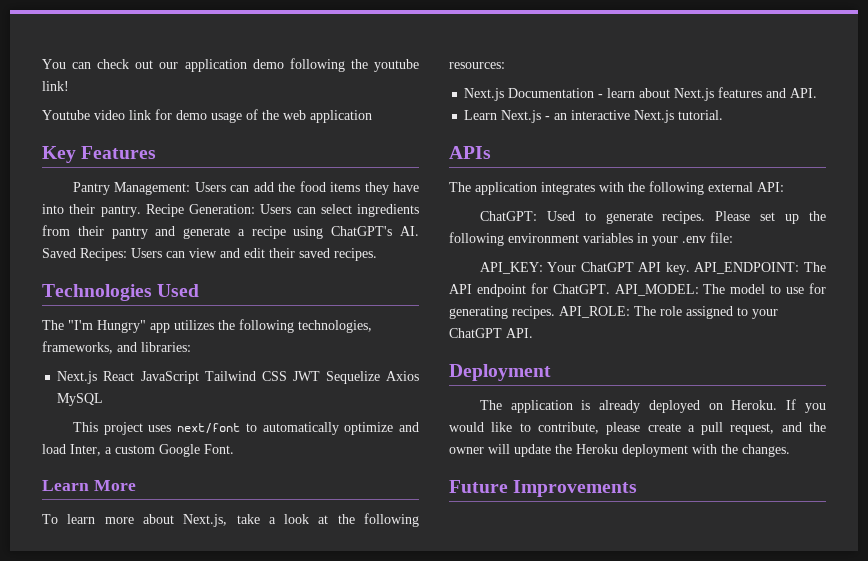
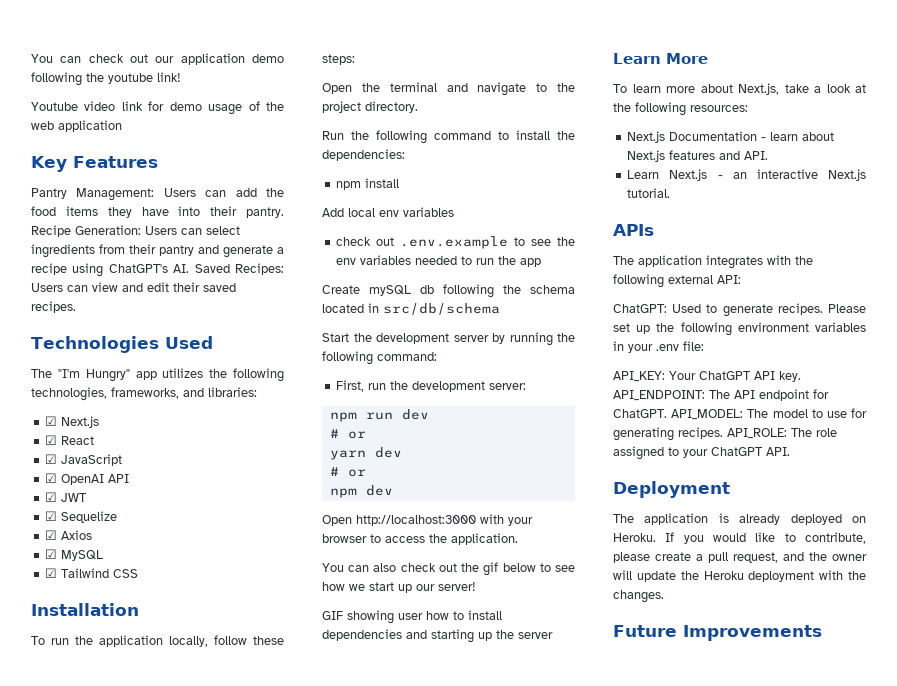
[57,371,98,384] Next.js -> [45,416,100,428] [45,435,58,445] ☑ Next.js // ☑
(135, 376) none -> [45,454,58,464] // ☑
[204,371,419,384] [57,393,104,406] [72,422,419,435] [42,444,234,457] Tailwind CSS JWT Sequelize Axios MySQL // This project uses next/font to automatically optimize and load Inter, a custom Google Font. -> [45,473,130,485] [45,492,88,502] [45,511,118,523] [45,530,93,540] [45,549,104,561] [45,568,139,578] [31,603,139,616] [31,635,284,647] [322,54,355,65] [322,82,575,96] [322,101,418,113] [322,130,575,144] [322,149,405,161] [336,178,400,190] [322,207,454,217] [336,236,575,249] [336,255,542,267] [322,284,575,298] [322,303,500,315] [322,332,575,346] [322,351,437,365] [336,380,527,392] [329,409,429,422] [329,429,366,439] [329,447,402,460] [329,467,366,477] [329,485,393,498] [322,514,533,526] [322,533,518,545] [322,562,575,576] [322,582,476,593] [322,610,502,624] [322,629,553,643] // ☑ OpenAI API // ☑ JWT // ☑ Sequelize // ☑ Axios // ☑ MySQL // ☑ Tailwind CSS // Installation // To run the application locally, follow these steps: // Open the terminal and navigate to the project directory. // Run the following command to install the dependencies: // npm install // Add local env variables // check out .env.example to see the env variables needed to run the app // Create mySQL db following the schema located in src/db/schema // Start the development server by running the following command: // First, run the development server: // npm run dev // # or // yarn dev // # or // npm dev // Open http://localhost:3000 with your browser to access the application. // You can also check out the gif below to see how we start up our server! // GIF showing user how to install dependencies and starting up the server

